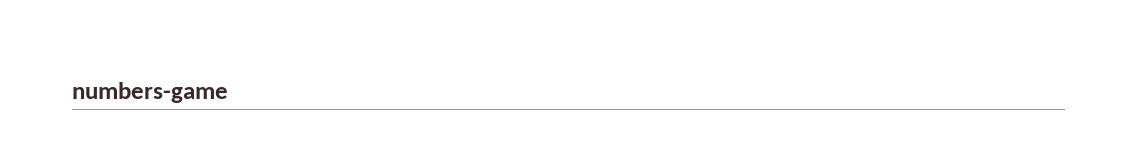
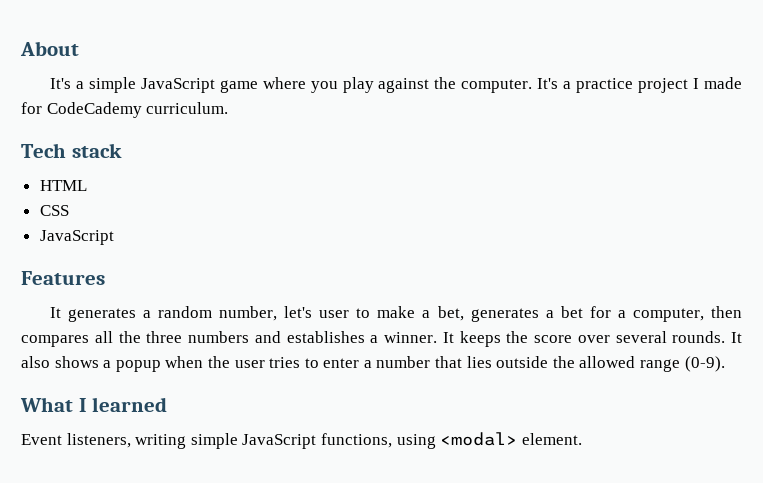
[72,82,228,103] numbers-game -> [20,41,79,56] [49,77,742,93] [21,102,229,118] [21,143,122,158] [39,180,87,191] [39,205,69,216] [39,230,114,245] [21,271,105,285] [49,306,743,322] [21,331,742,347] [21,356,725,372] [20,397,168,412] [21,432,582,449] About // It's a simple JavaScript game where you play against the computer. It's a practice project I made for CodeCademy curriculum. // Tech stack // HTML // CSS // JavaScript // Features // It generates a random number, let's user to make a bet, generates a bet for a computer, then compares all the three numbers and establishes a winner. It keeps the score over several rounds. It also shows a popup when the user tries to enter a number that lies outside the allowed range (0-9). // What I learned // Event listeners, writing simple JavaScript functions, using <modal> element.

